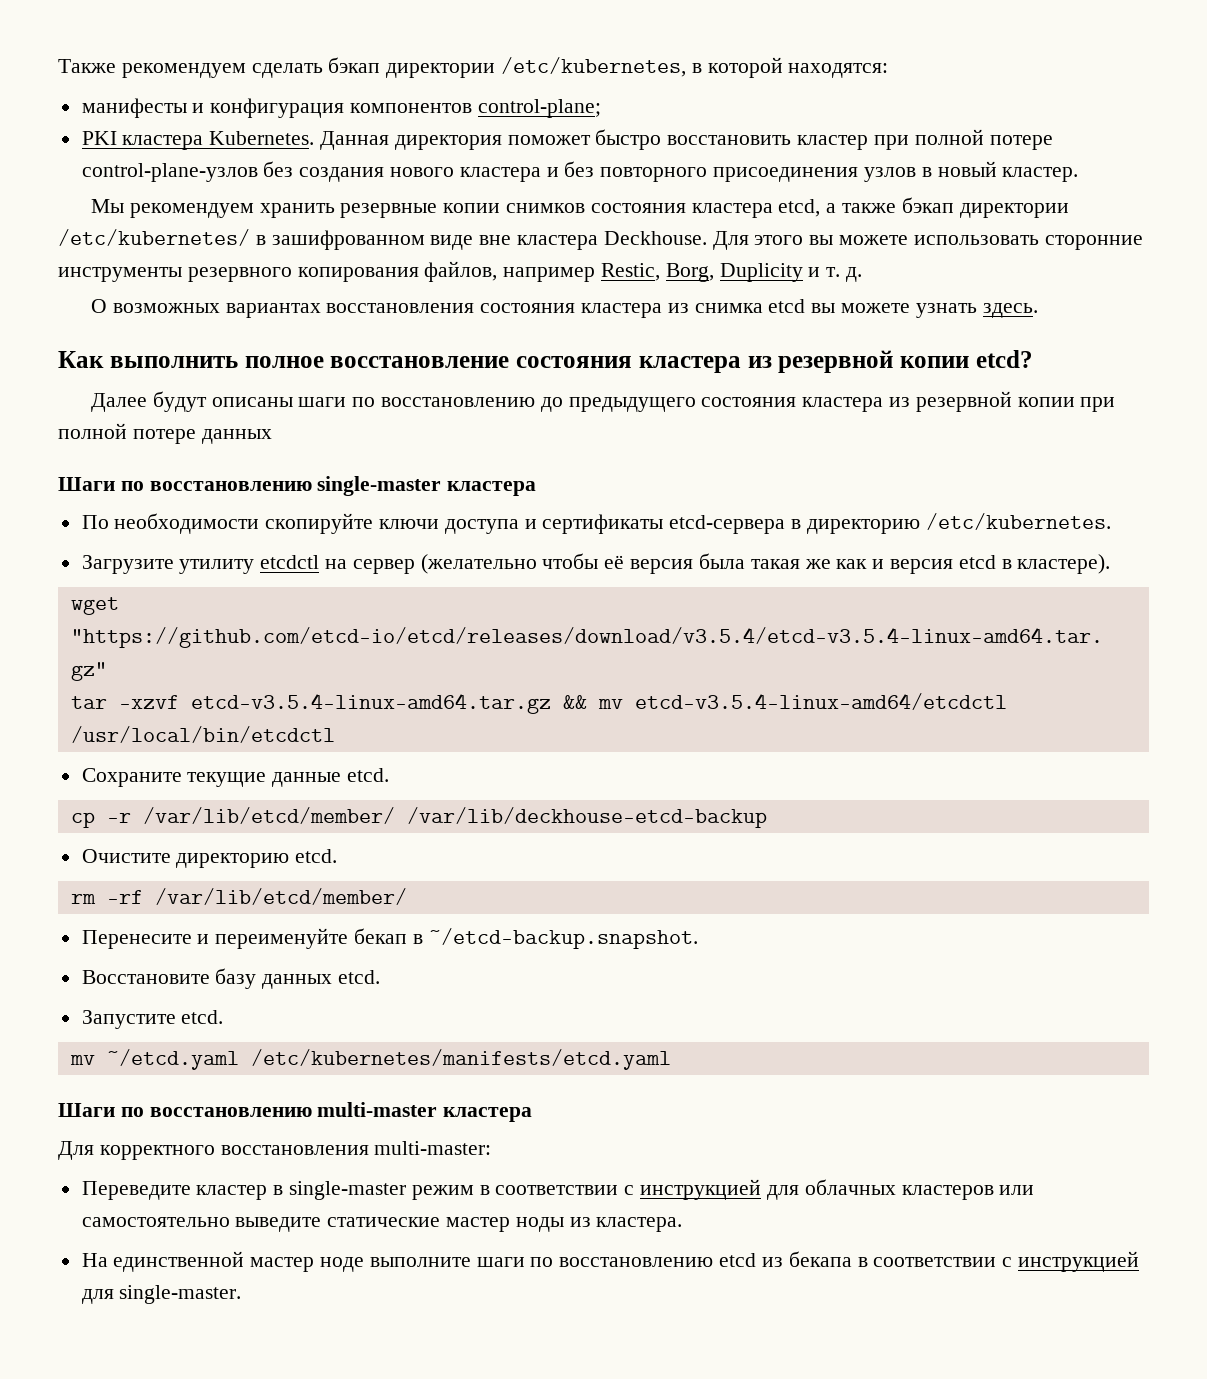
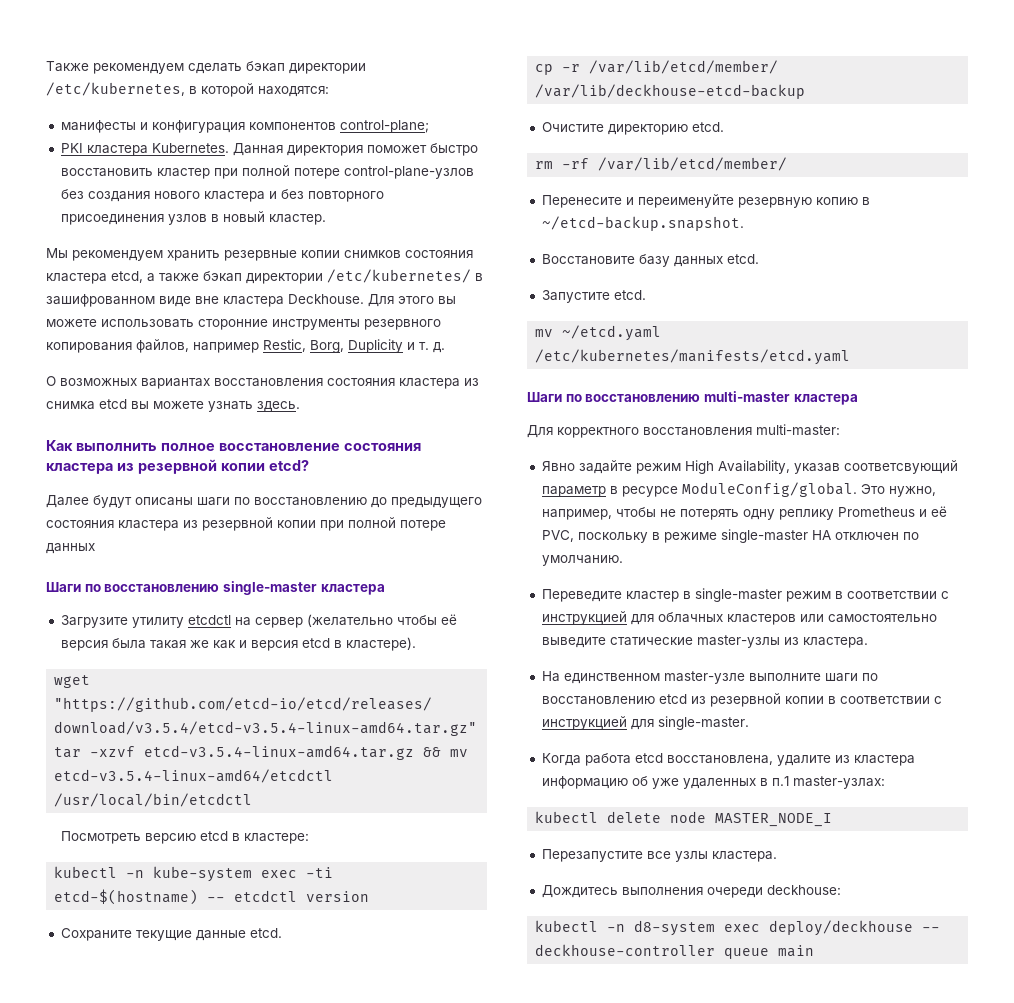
[81,513,1111,534] // По необходимости скопируйте ключи доступа и сертификаты etcd-сервера в директорию /etc/kubernetes. -> (385, 589) none
(335, 734) none -> [61,831,310,844] [54,866,334,882] [54,889,370,905] // Посмотреть версию etcd в кластере: // kubectl -n kube-system exec -ti etcd-$(hostname) -- etcdctl version
[354,928,408,944] бекап -> [737,197,858,208] резервную копию
(492, 1148) none -> [541,460,958,474] [541,482,936,497] [541,506,947,520] [541,529,919,543] [541,555,623,566] // Явно задайте режим High Availability, указав соответсвующий параметр в ресурсе ModuleConfig/global. Это нужно, например, чтобы не потерять одну реплику Prometheus и её PVC, поскольку в режиме single-master HA отключен по умолчанию.
[446,1217,564,1232] мастер ноды -> [696,635,780,648] master-узлы
[113,1251,365,1272] единственной мастер ноде -> [563,671,745,684] единственном master-узле
[788,1251,852,1267] бекапа -> [709,693,824,707] резервной копии
(242, 1294) none -> [541,753,915,766] [541,776,885,789] [535,811,833,827] [541,849,777,862] [541,885,841,898] [535,920,941,936] [535,944,815,959] // Когда работа etcd восстановлена, удалите из кластера информацию об уже удаленных в п.1 master-узлах: // kubectl delete node MASTER_NODE_I // Перезапустите все узлы кластера. // Дождитесь выполнения очереди deckhouse: // kubectl -n d8-system exec deploy/deckhouse -- deckhouse-controller queue main

